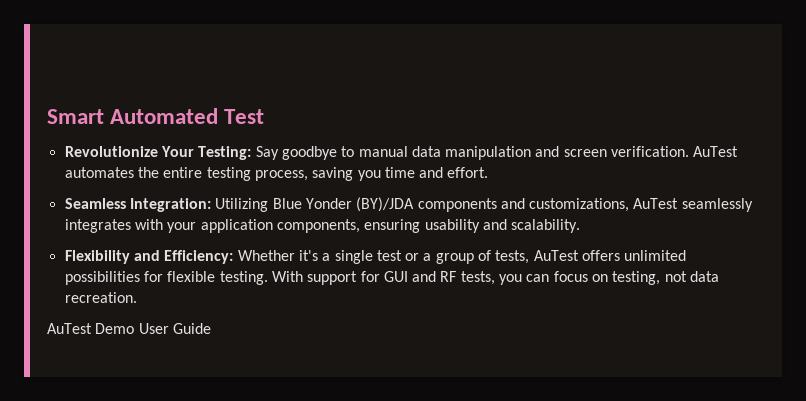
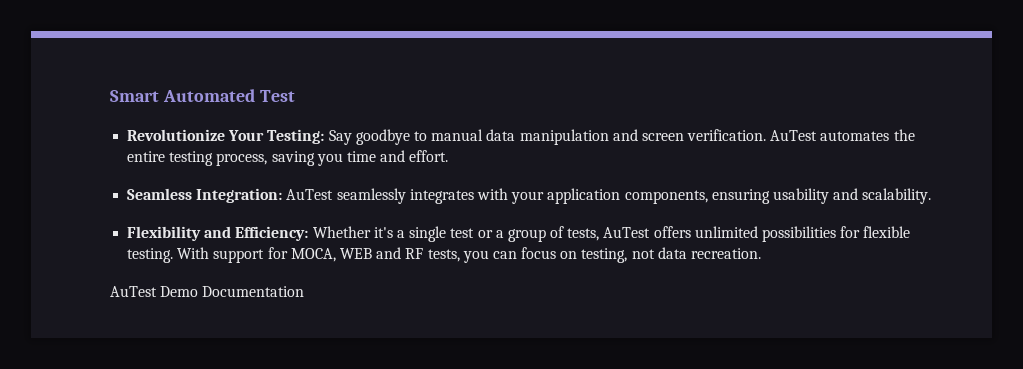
[215,197,630,212] Utilizing Blue Yonder (BY)/JDA components and customizations, -> (283, 195) none
[383,271,408,282] GUI -> [290,248,372,262] MOCA, WEB
[138,323,211,334] User Guide -> [202,286,305,297] Documentation

